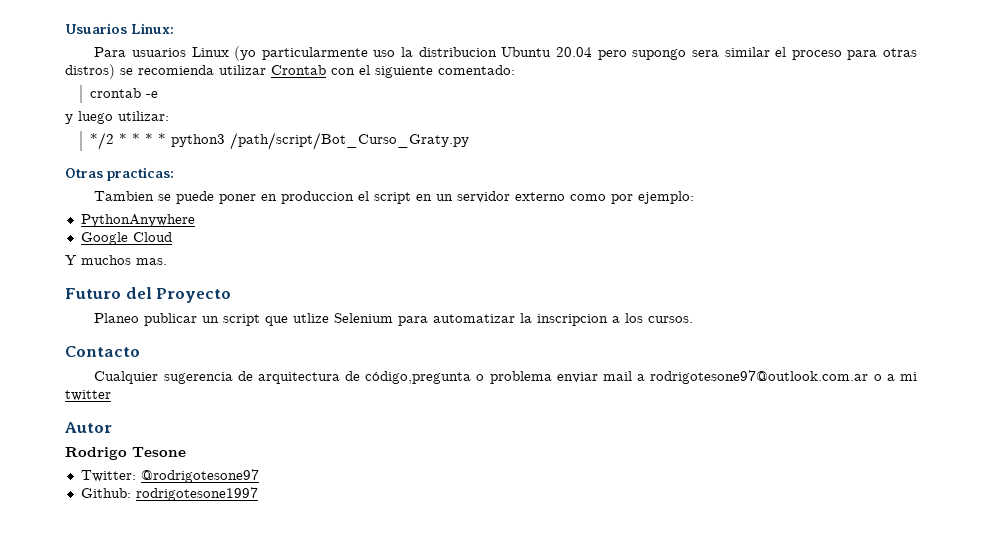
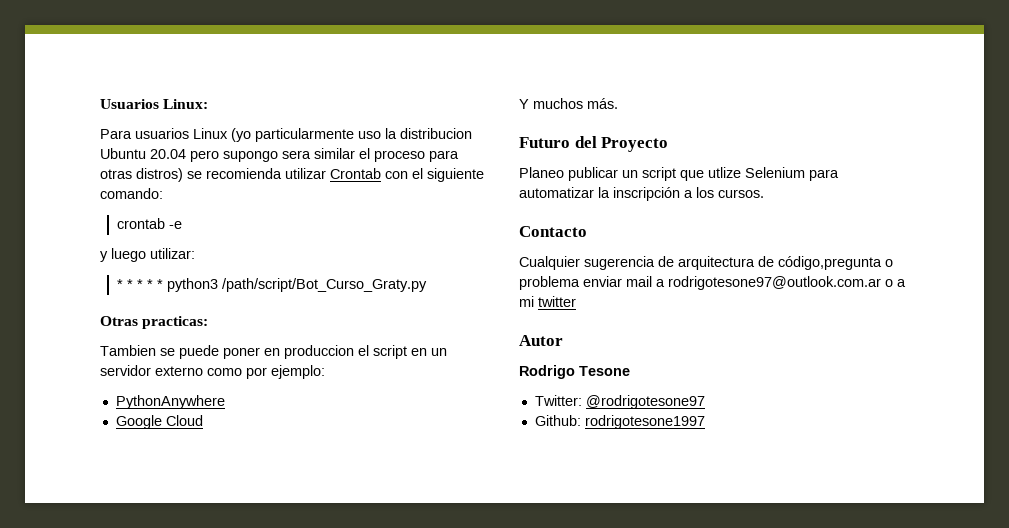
[438,65,515,75] comentado: -> [100,188,163,199] comando:
[89,132,114,150] */2 -> [117,279,124,289] *
[136,258,167,265] mas. -> [587,98,618,109] más.
[537,314,609,326] inscripcion -> [613,187,680,201] inscripción

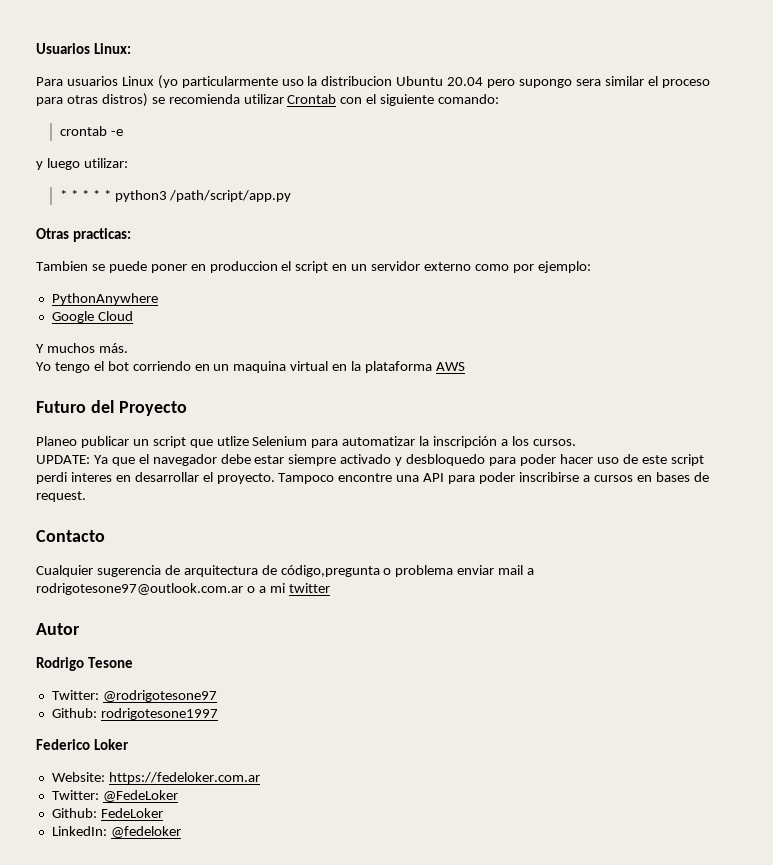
[222,278,428,292] /path/script/Bot_Curso_Graty.py -> [169,190,292,202] /path/script/app.py
(618, 103) none -> [36,361,465,373] // Yo tengo el bot corriendo en un maquina virtual en la plataforma AWS
(764, 193) none -> [36,454,704,466] [36,472,709,484] [36,491,86,502] // UPDATE: Ya que el navegador debe estar siempre activado y desbloquedo para poder hacer uso de este script perdi interes en desarrollar el proyecto. Tampoco encontre una API para poder inscribirse a cursos en bases de request.
(705, 422) none -> [36,739,129,750] [51,772,260,784] [51,790,178,802] [51,808,163,818] [51,826,181,838] // Federico Loker // Website: https://fedeloker.com.ar // Twitter: @FedeLoker // Github: FedeLoker // LinkedIn: @fedeloker

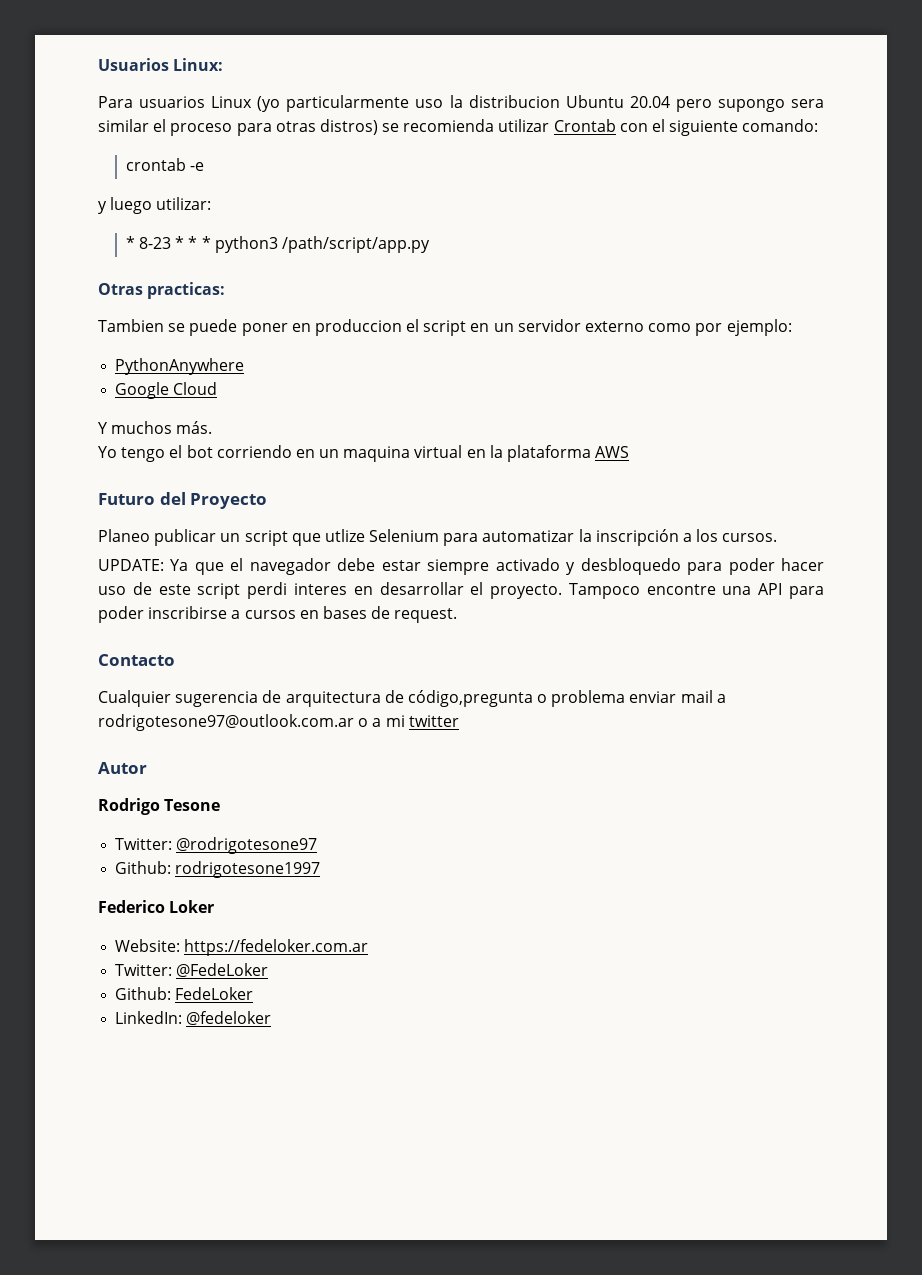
[70,190,78,200] * -> [139,237,172,249] 8-23

